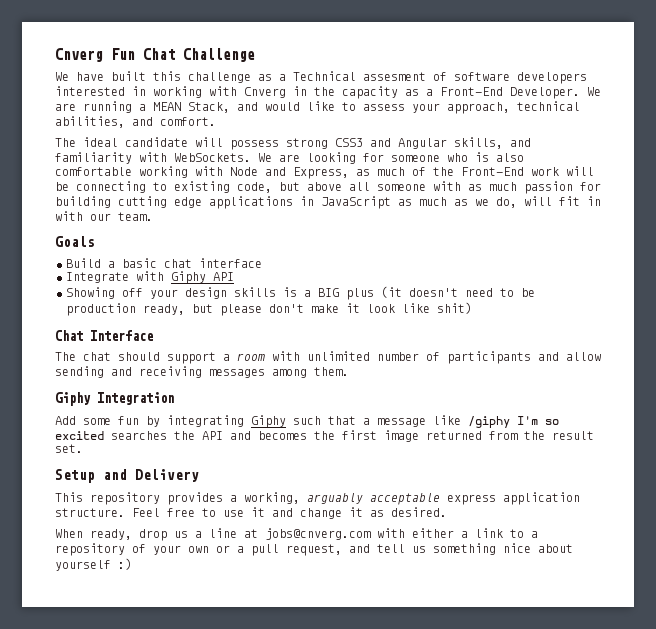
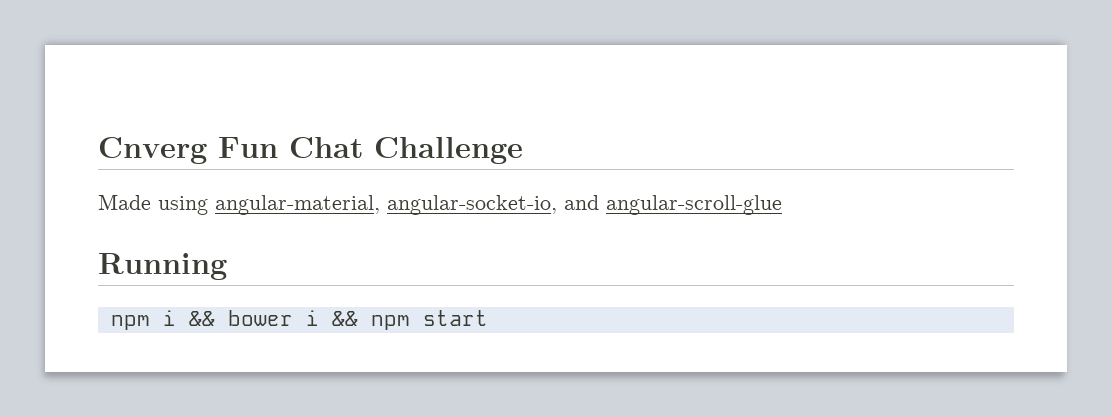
[55,71,587,84] [55,86,601,99] [55,101,580,114] [55,116,216,128] [55,137,531,150] [55,152,524,164] [55,166,594,179] [55,181,601,194] [55,196,601,209] [55,211,153,221] [55,236,95,247] [66,258,262,268] [66,271,234,284] [66,286,535,300] [66,302,472,316] [55,330,153,341] [55,351,601,364] [55,366,349,378] [55,392,174,406] [55,415,559,428] [55,430,594,442] [55,444,83,453] [55,469,199,483] [55,492,580,505] [55,507,447,519] [55,528,538,541] [55,543,573,556] [55,558,132,571] We have built this challenge as a Technical assesment of software developers interested in working with Cnverg in the capacity as a Front-End Developer. We are running a MEAN Stack, and would like to assess your approach, technical abilities, and comfort. // The ideal candidate will possess strong CSS3 and Angular skills, and familiarity with WebSockets. We are looking for someone who is also comfortable working with Node and Express, as much of the Front-End work will be connecting to existing code, but above all someone with as much passion for building cutting edge applications in JavaScript as much as we do, will fit in with our team. // Goals // Build a basic chat interface // Integrate with Giphy API // Showing off your design skills is a BIG plus (it doesn't need to be production ready, but please don't make it look like shit) // Chat Interface // The chat should support a room with unlimited number of participants and allow sending and receiving messages among them. // Giphy Integration // Add some fun by integrating Giphy such that a message like /giphy I'm so excited searches the API and becomes the first image returned from the result set. // Setup and Delivery // This repository provides a working, arguably acceptable express application structure. Feel free to use it and change it as desired. // When ready, drop us a line at jobs@cnverg.com with either a link to a repository of your own or a pull request, and tell us something nice about yourself :) -> [98,194,782,215] [98,253,227,280] [110,310,488,330] Made using angular-material, angular-socket-io, and angular-scroll-glue // Running // npm i && bower i && npm start

